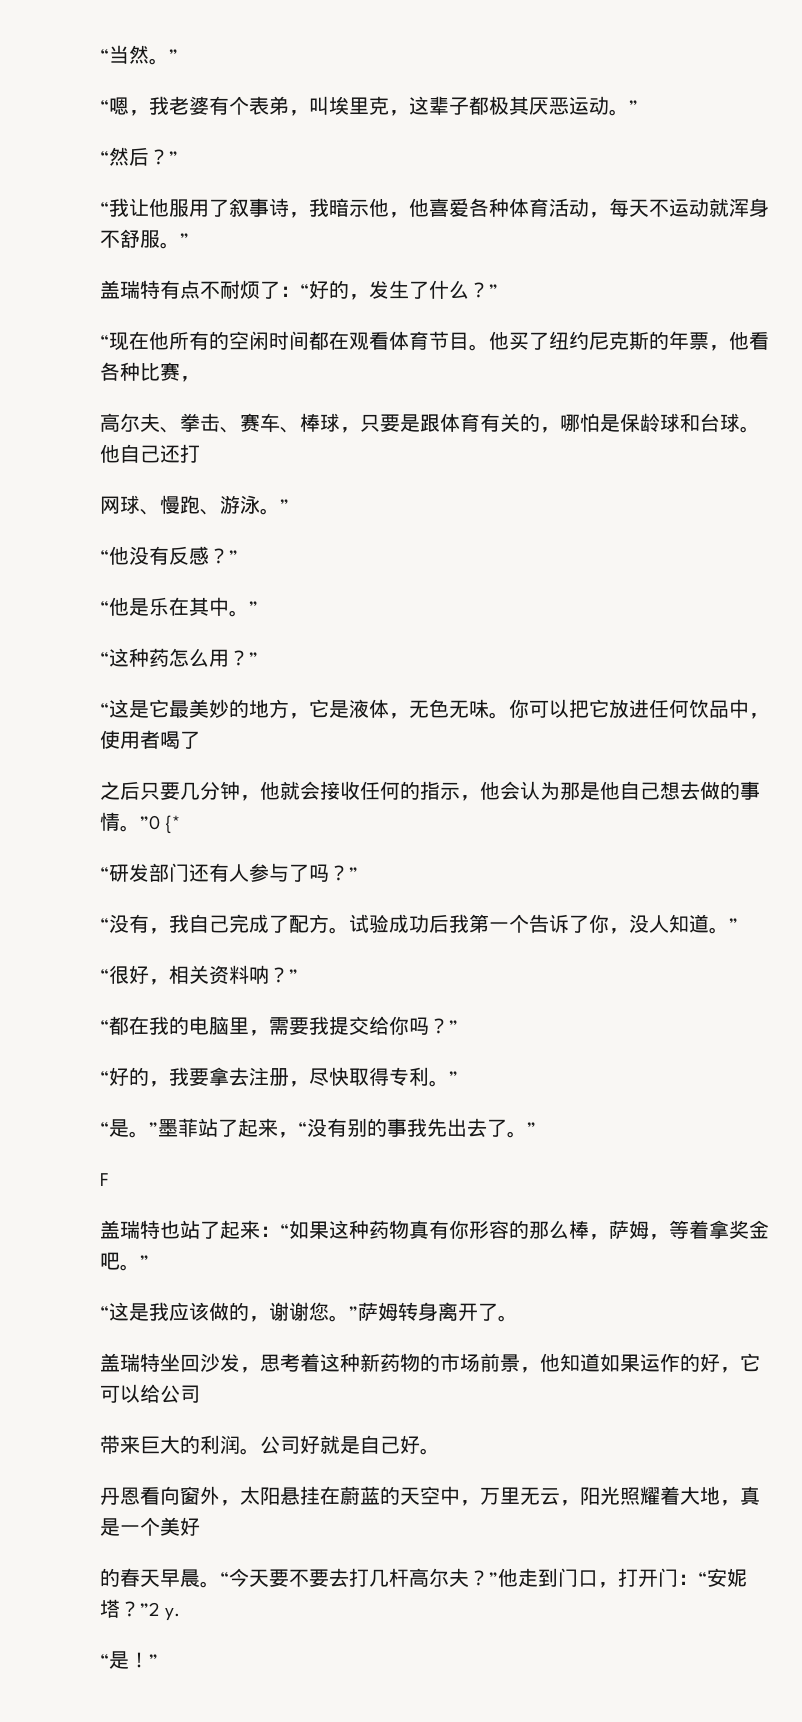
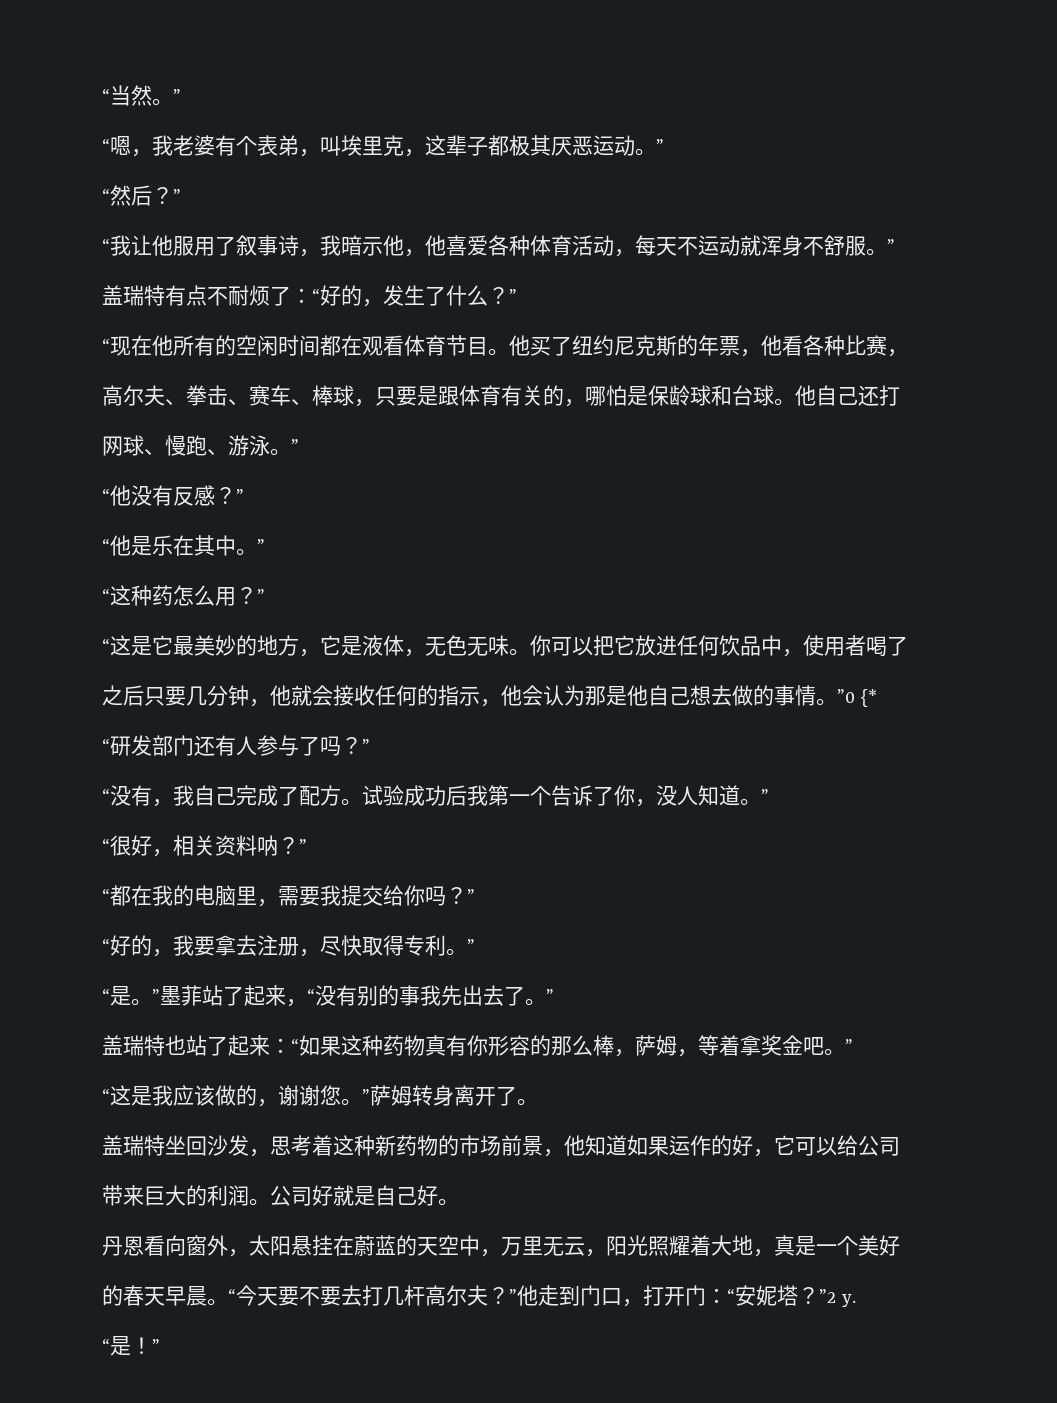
[100,1173,109,1186] // F -> (554, 996) none

